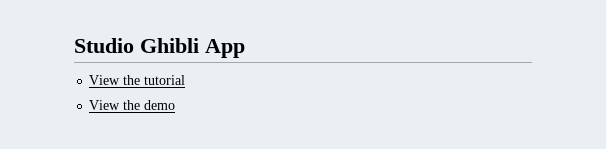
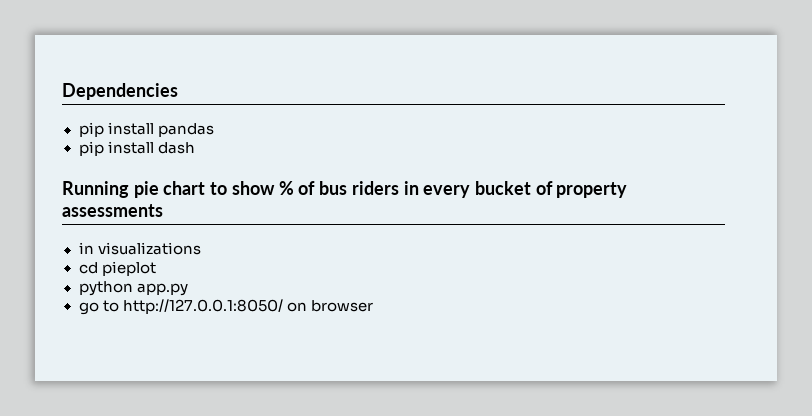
[74,38,245,58] [89,75,186,85] [89,100,176,110] Studio Ghibli App // View the tutorial // View the demo -> [62,83,178,100] [78,122,214,137] [78,141,195,156] [62,181,628,198] [62,204,163,217] [78,242,201,255] [78,261,156,276] [78,281,188,296] [78,299,373,315] Dependencies // pip install pandas // pip install dash // Running pie chart to show % of bus riders in every bucket of property assessments // in visualizations // cd pieplot // python app.py // go to http://127.0.0.1:8050/ on browser

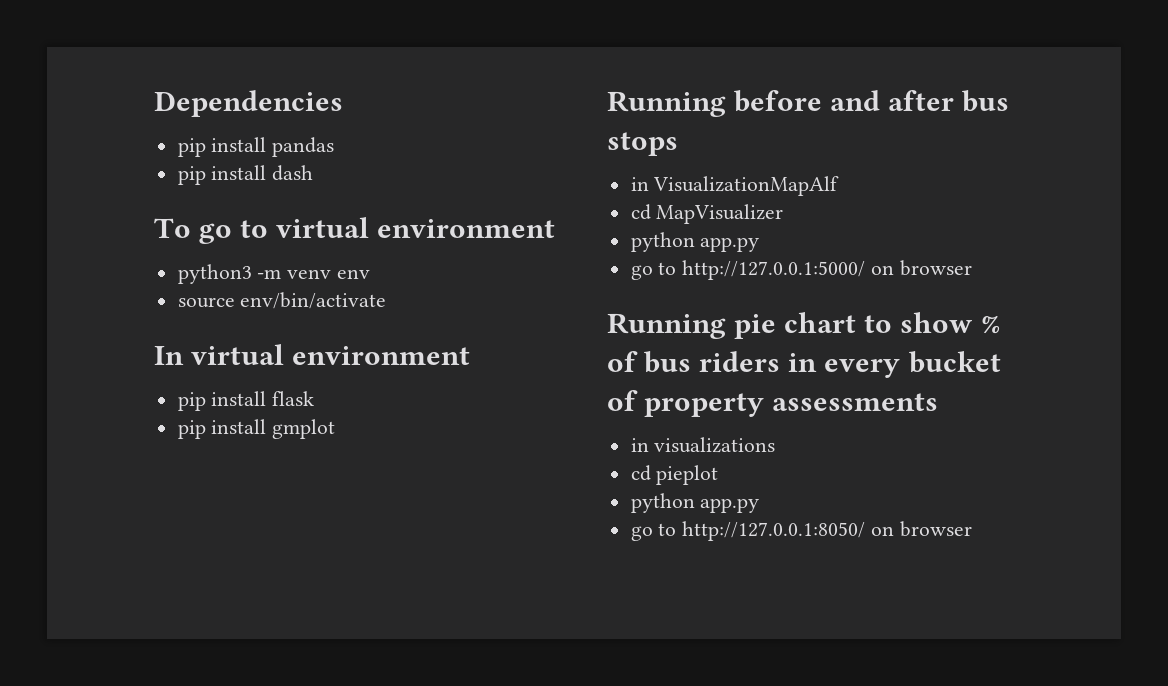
(195, 148) none -> [154,217,556,244] [177,264,371,284] [177,292,387,309] [154,344,471,365] [177,391,315,411] [177,419,336,439] [607,90,1010,117] [607,132,678,156] [630,176,840,196] [630,204,784,224] [630,232,760,252] [630,260,972,280] // To go to virtual environment // python3 -m venv env // source env/bin/activate // In virtual environment // pip install flask // pip install gmplot // Running before and after bus stops // in VisualizationMapAlf // cd MapVisualizer // python app.py // go to http://127.0.0.1:5000/ on browser

